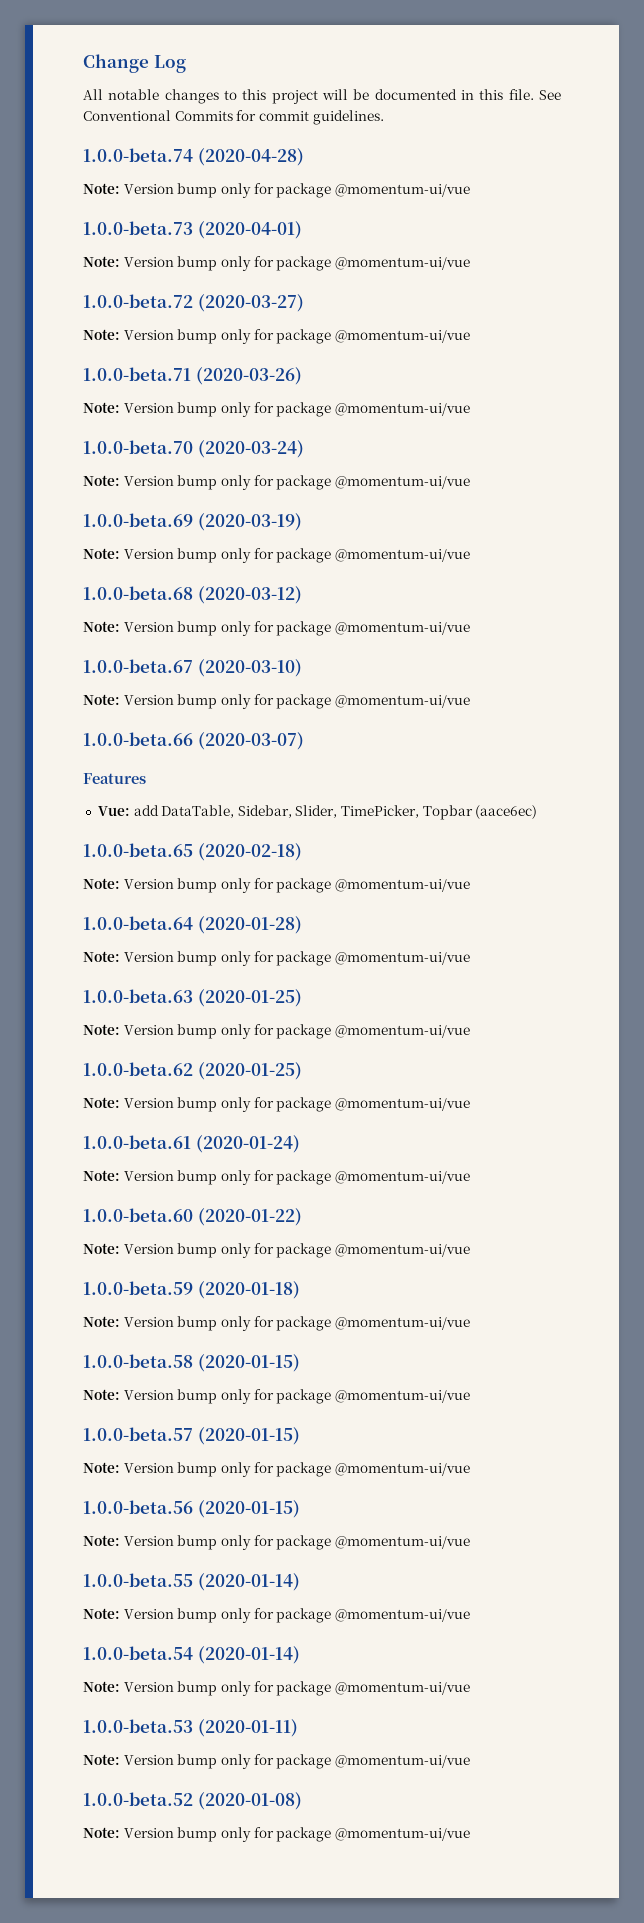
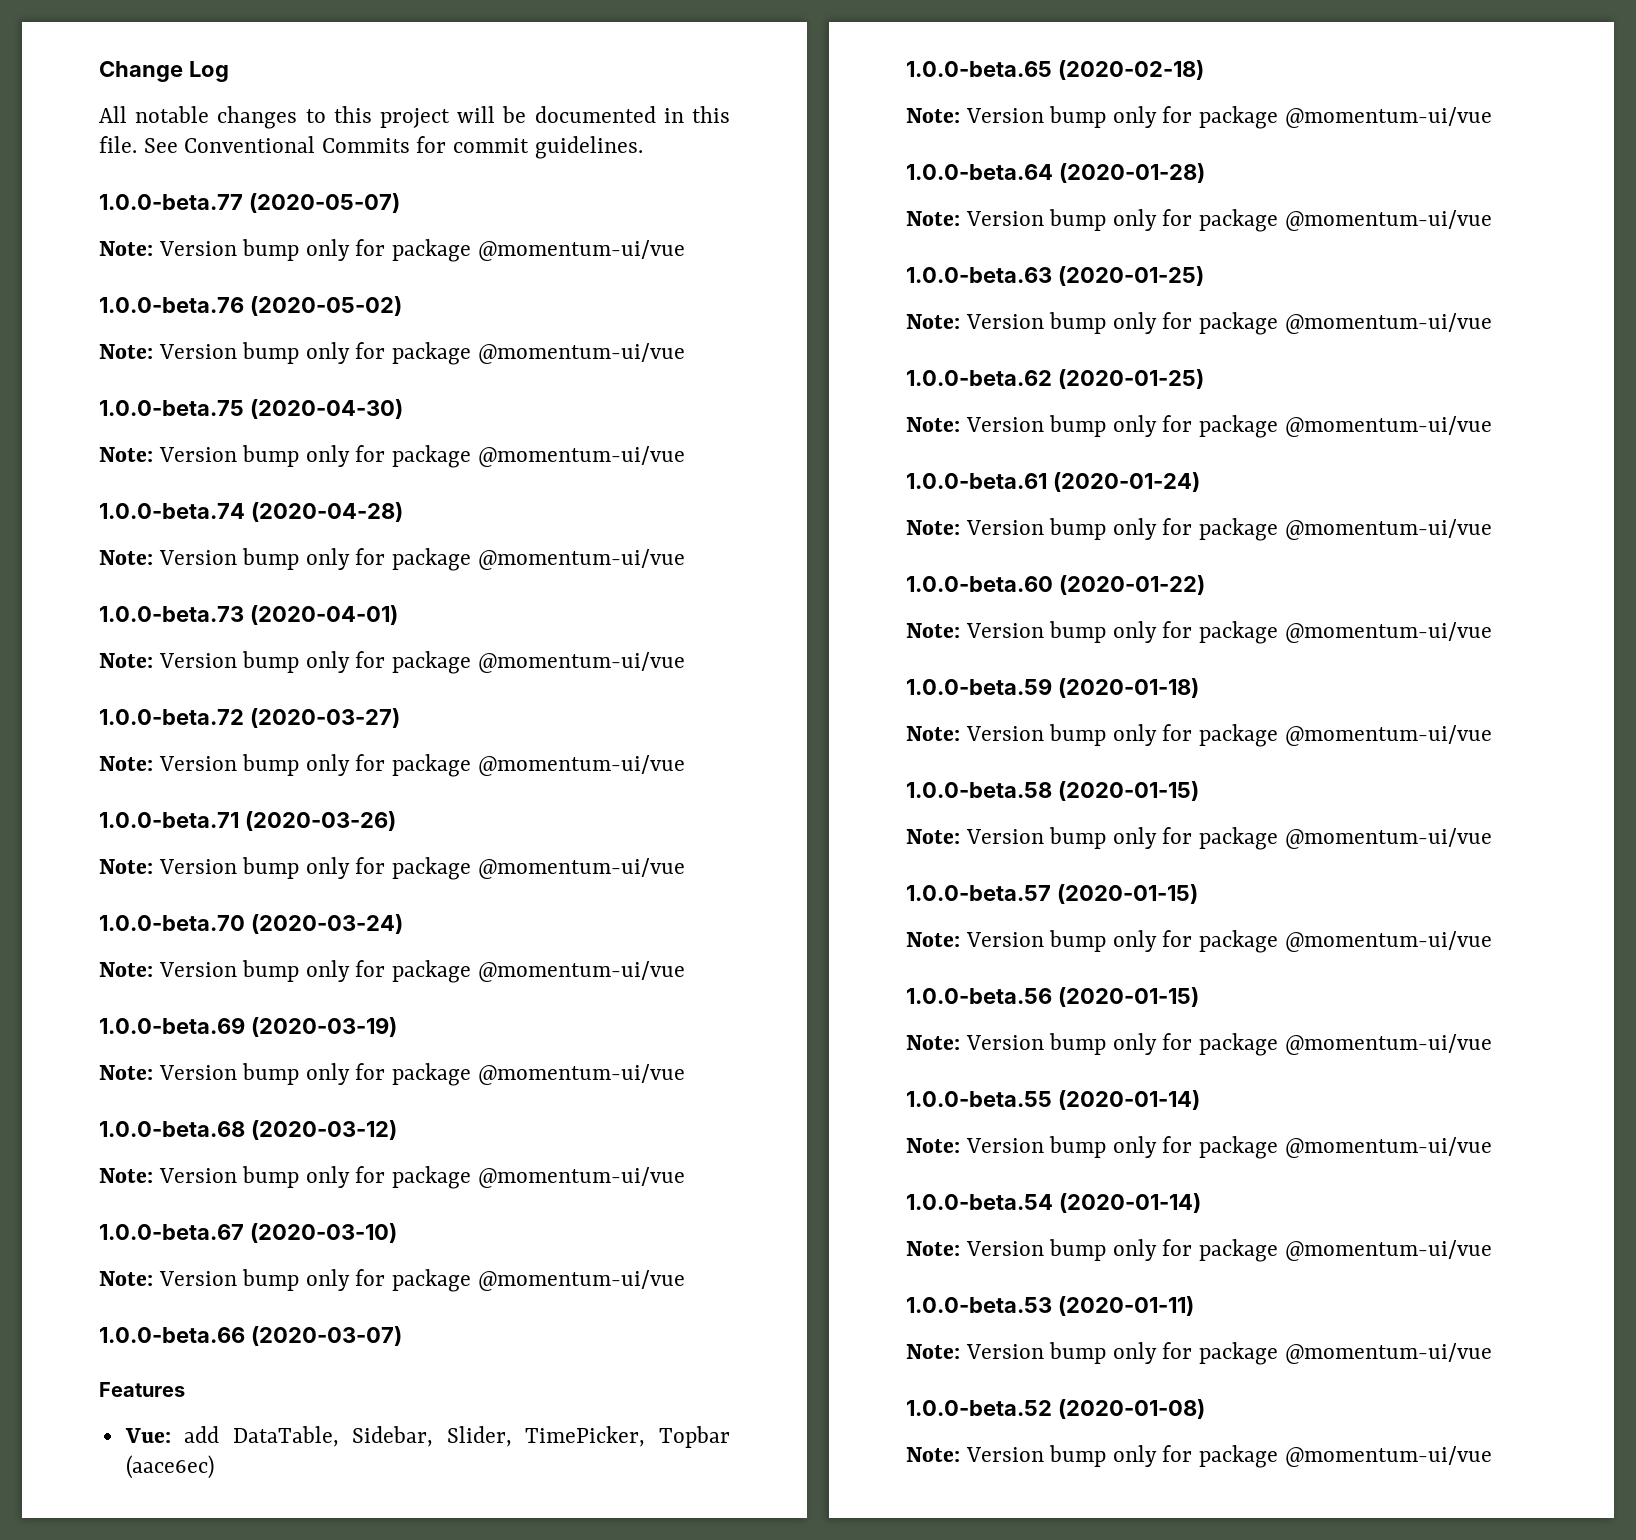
(384, 117) none -> [99,193,400,213] [99,239,685,262] [99,296,402,316] [99,342,685,365] [99,399,403,419] [99,445,685,468] // 1.0.0-beta.77 (2020-05-07) // Note: Version bump only for package @momentum-ui/vue // 1.0.0-beta.76 (2020-05-02) // Note: Version bump only for package @momentum-ui/vue // 1.0.0-beta.75 (2020-04-30) // Note: Version bump only for package @momentum-ui/vue

